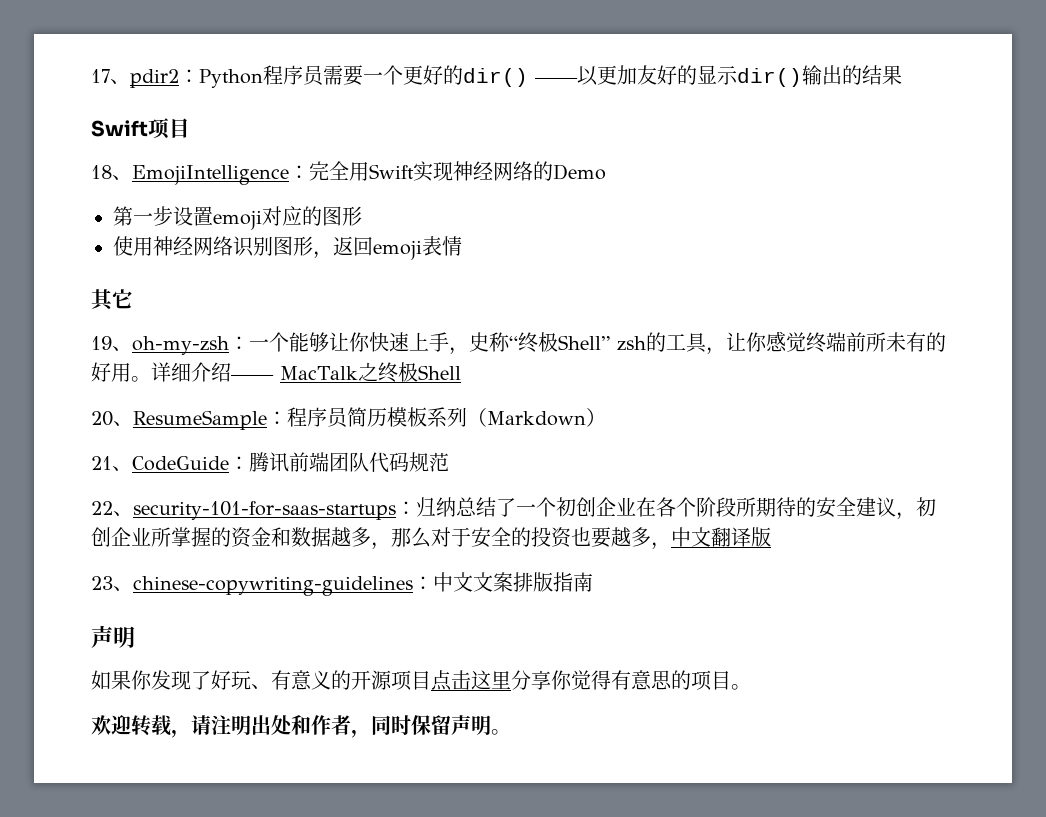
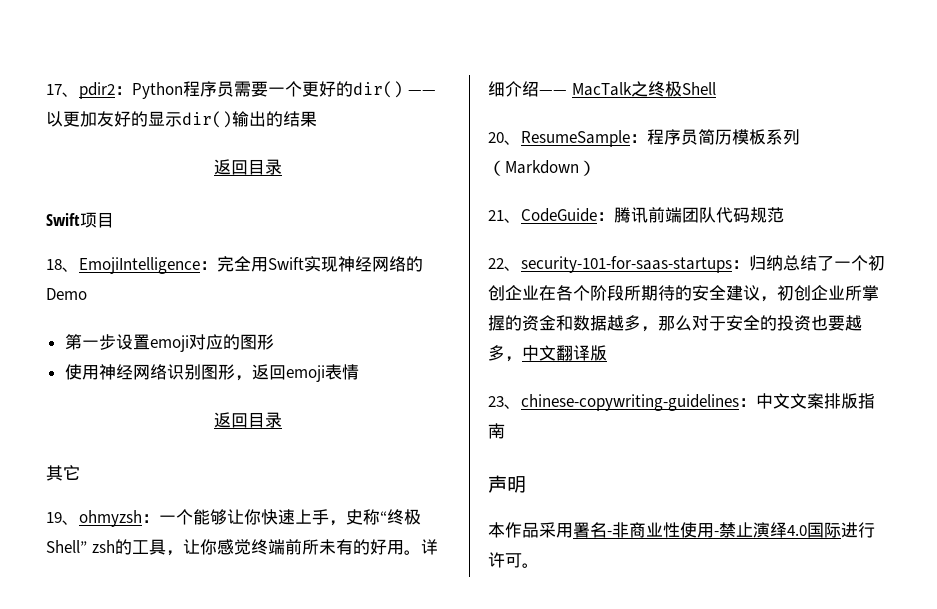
(902, 75) none -> [213,159,282,175] // 返回目录
(462, 246) none -> [213,412,282,428] // 返回目录
[132,336,229,355] oh-my-zsh -> [79,510,142,527] ohmyzsh
[91,670,751,691] [91,715,491,738] 如果你发现了好玩、有意义的开源项目点击这里分享你觉得有意思的项目。 // 欢迎转载，请注明出处和作者，同时保留声明 -> [488,522,875,538] [488,552,522,568] 本作品采用署名-非商业性使用-禁止演绎4.0国际进行许可

